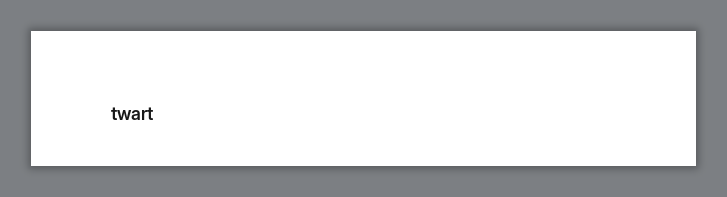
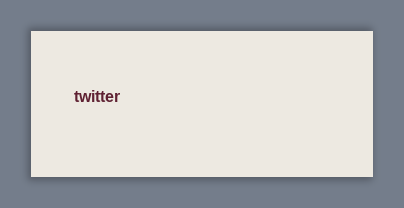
[111,107,153,120] twart -> [74,90,120,102] twitter

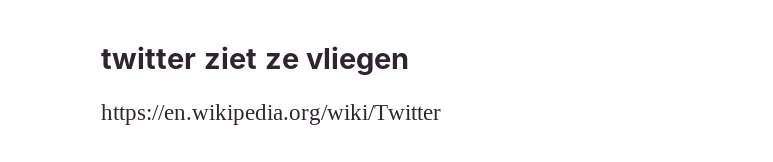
(120, 96) none -> [203,46,410,76] [101,104,441,125] ziet ze vliegen // https://en.wikipedia.org/wiki/Twitter

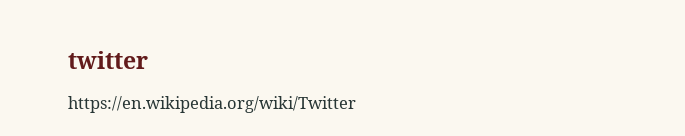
[203,46,410,76] ziet ze vliegen -> (148, 60) none

